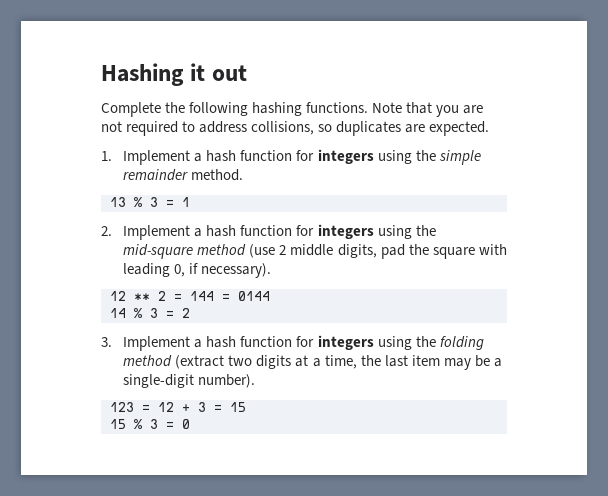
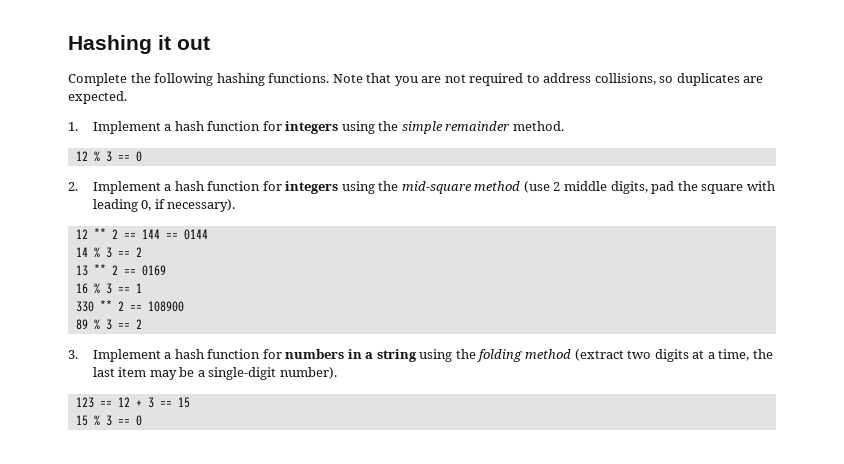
[110,197,190,207] 13 % 3 = 1 -> [75,151,142,162] 12 % 3 == 0
[174,291,230,301] = 144 = -> [123,229,178,239] == 144 ==
[166,311,174,318] = -> [117,247,142,257] [75,264,166,276] [75,283,142,294] [75,300,184,312] [75,319,130,330] == 2 // 13 ** 2 == 0169 // 16 % 3 == 1 // 330 ** 2 == 108900 // 89 % 3 ==
[317,335,374,350] integers -> [285,349,417,362] numbers in a string
[142,405,150,412] = -> [99,401,112,407] ==
[214,405,222,412] = -> [159,401,172,407] ==
[166,422,174,429] = -> [117,419,130,425] ==

